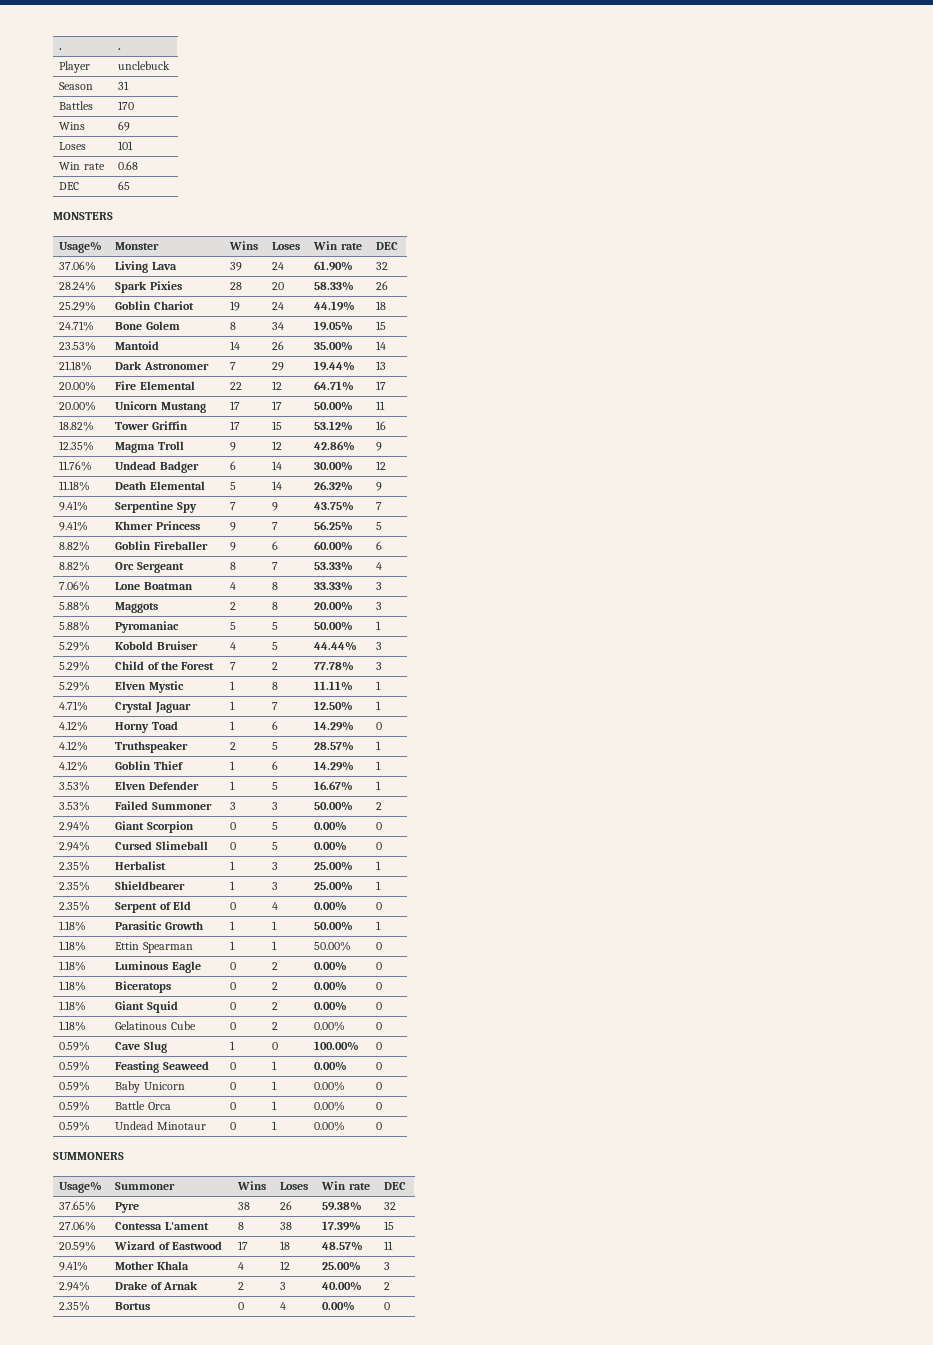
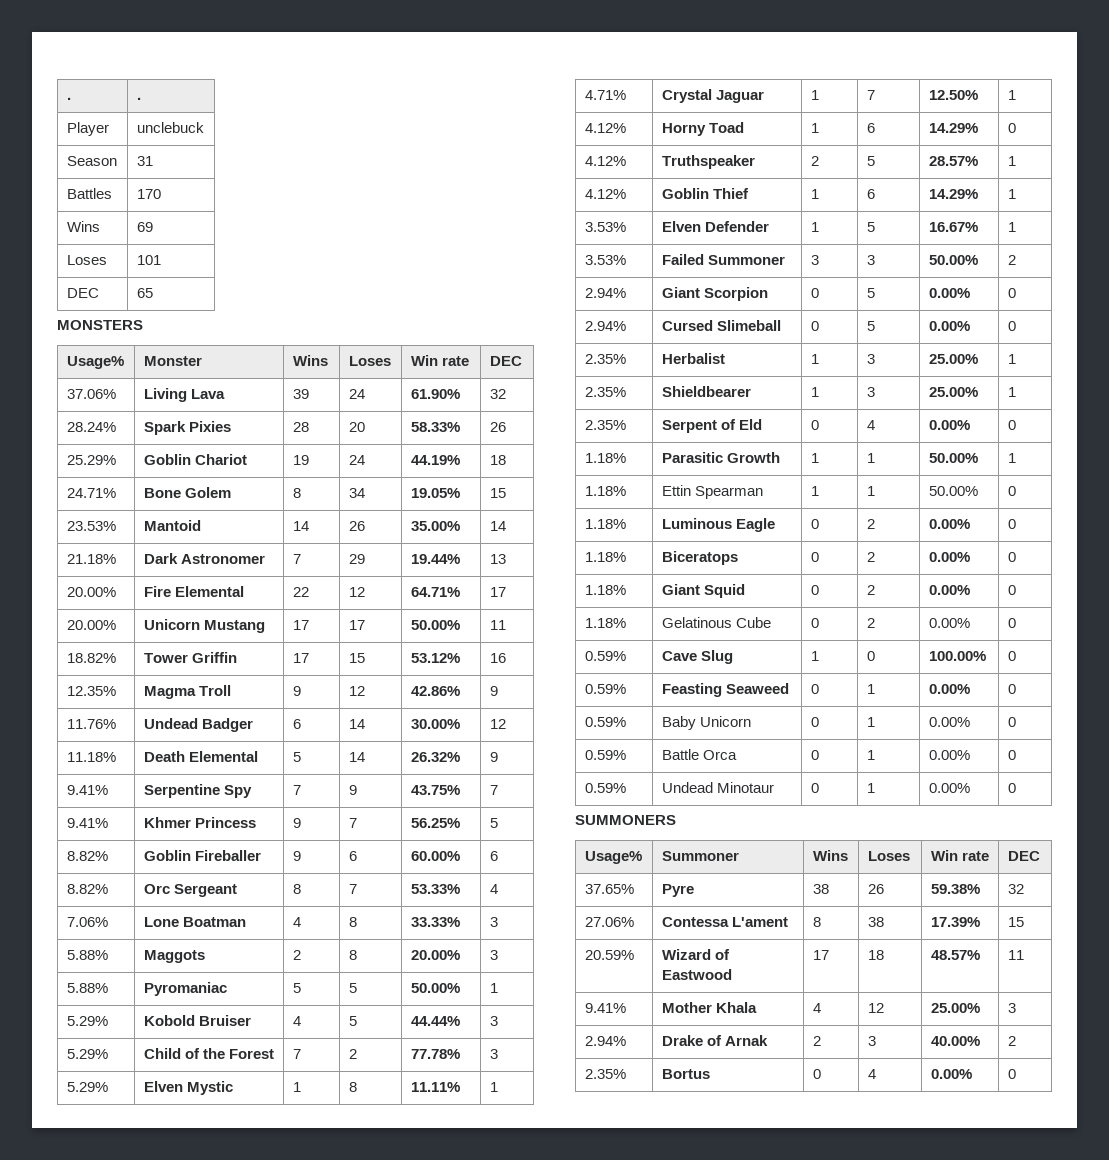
[59,162,105,170] [118,161,139,170] // Win rate | 0.68 -> (161, 260) none

